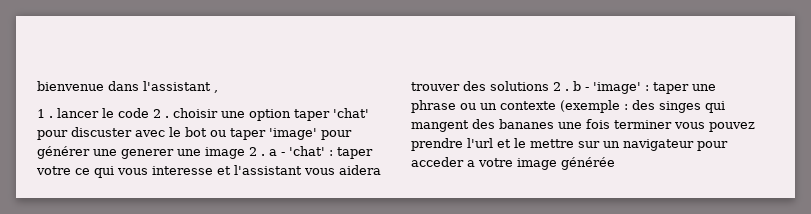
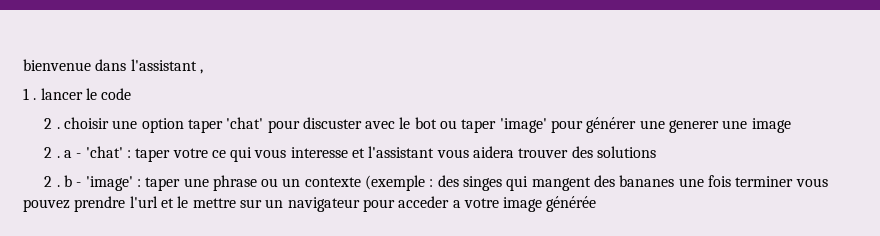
(149, 113) none -> (132, 94) //
(245, 153) none -> (791, 125) //
(549, 86) none -> (657, 152) //

